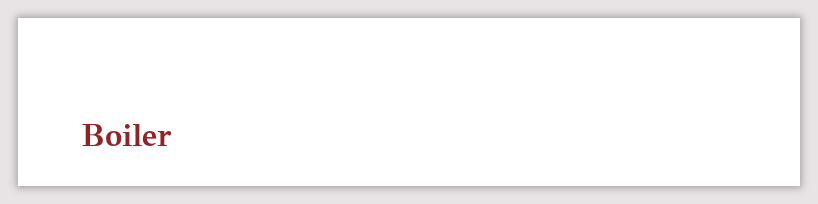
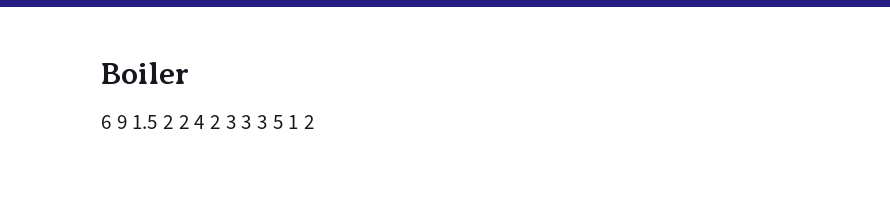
(172, 135) none -> [101,115,315,129] // 6 9 1.5 2 2 4 2 3 3 3 5 1 2

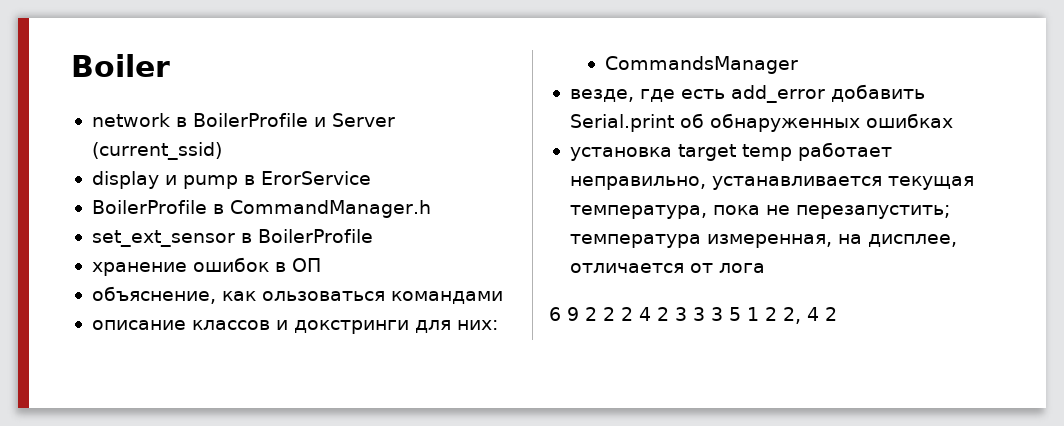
(189, 73) none -> [91,113,395,127] [91,142,222,160] [91,171,371,189] [91,200,431,218] [91,229,373,247] [91,257,321,276] [91,286,503,304] [91,320,498,334] [605,56,799,74] [569,84,925,103] [569,113,953,132] [569,142,892,161] [569,176,974,190] [569,205,950,219] [569,234,957,248] [569,263,765,273] // network в BoilerProfile и Server (current_ssid) // display и pump в ErorService // BoilerProfile в CommandManager.h // set_ext_sensor в BoilerProfile // хранение ошибок в ОП // объяснение, как ользоваться командами // описание классов и докстринги для них: // CommandsManager // везде, где есть add_error добавить Serial.print об обнаруженных ошибках // установка target temp работает неправильно, устанавливается текущая температура, пока не перезапустить; температура измеренная, на дисплее, отличается от лога
[132,115,158,129] 1.5 -> [585,307,597,321] 2
(315, 122) none -> [783,307,837,324] 2, 4 2

